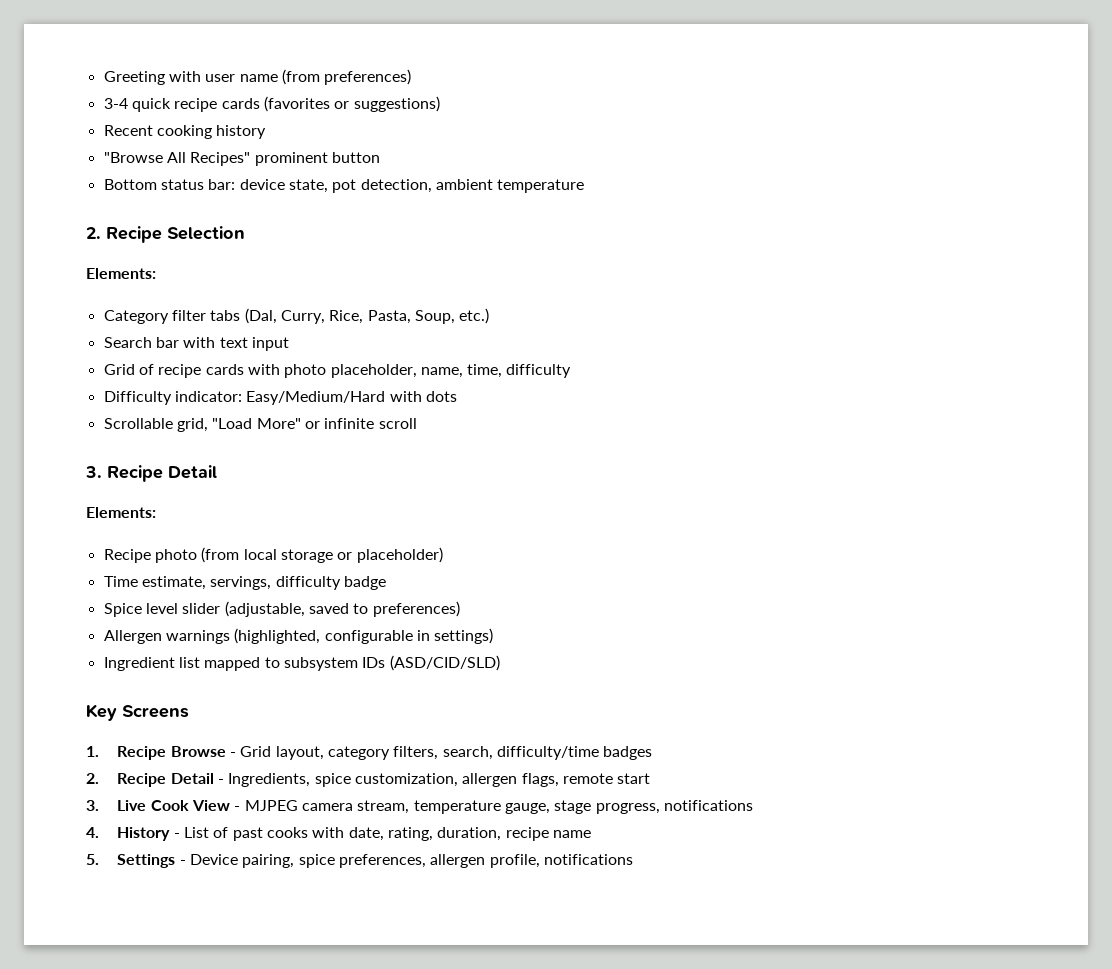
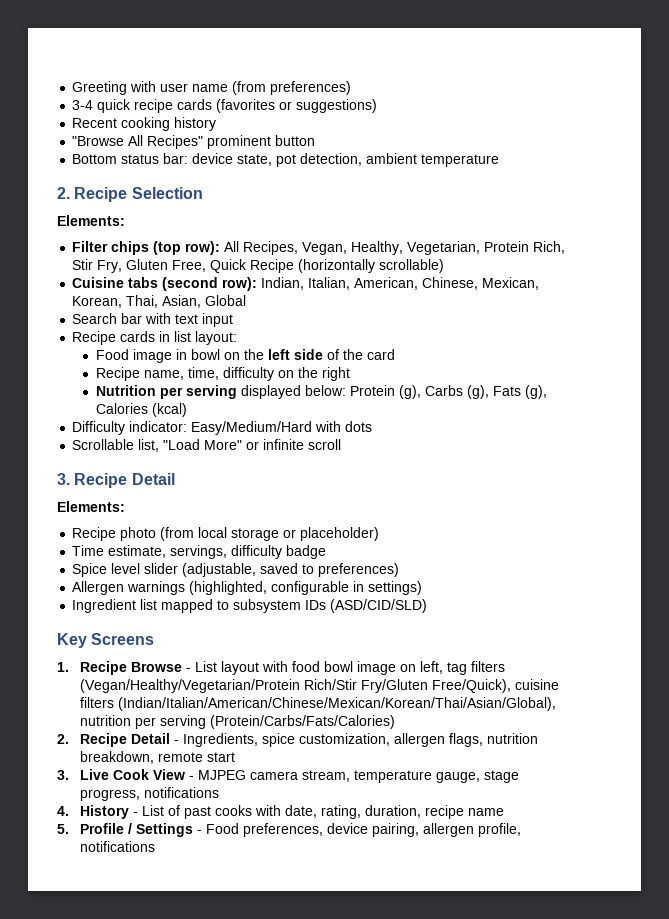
[103,308,490,324] Category filter tabs (Dal, Curry, Rice, Pasta, Soup, etc.) -> [72,241,566,255] [72,259,445,273] [72,277,540,291] [72,295,247,308] Filter chips (top row): All Recipes, Vegan, Healthy, Vegetarian, Protein Rich, Stir Fry, Gluten Free, Quick Recipe (horizontally scrollable) // Cuisine tabs (second row): Indian, Italian, American, Chinese, Mexican, Korean, Thai, Asian, Global
[103,364,572,378] Grid of recipe cards with photo placeholder, name, time, difficulty -> [72,331,238,345] [95,349,395,363] [95,367,350,381] [95,385,547,399] [95,403,187,417] Recipe cards in list layout: // Food image in bowl on the left side of the card // Recipe name, time, difficulty on the right // Nutrition per serving displayed below: Protein (g), Carbs (g), Fats (g), Calories (kcal)
[176,418,208,432] grid, -> [138,439,160,452] list,
[240,746,653,760] Grid layout, category filters, search, difficulty/time badges -> [195,661,506,675] [80,679,560,693] [80,697,557,711] [80,715,396,729] List layout with food bowl image on left, tag filters (Vegan/Healthy/Vegetarian/Protein Rich/Stir Fry/Gluten Free/Quick), cuisine filters (Indian/Italian/American/Chinese/Mexican/Korean/Thai/Asian/Global), nutrition per serving (Protein/Carbs/Fats/Calories)
(559, 780) none -> [487,733,539,744] [80,751,155,764] nutrition breakdown,
[117,854,426,868] Settings - Device pairing, spice preferences, -> [80,823,420,837] Profile / Settings - Food preferences, device pairing,

